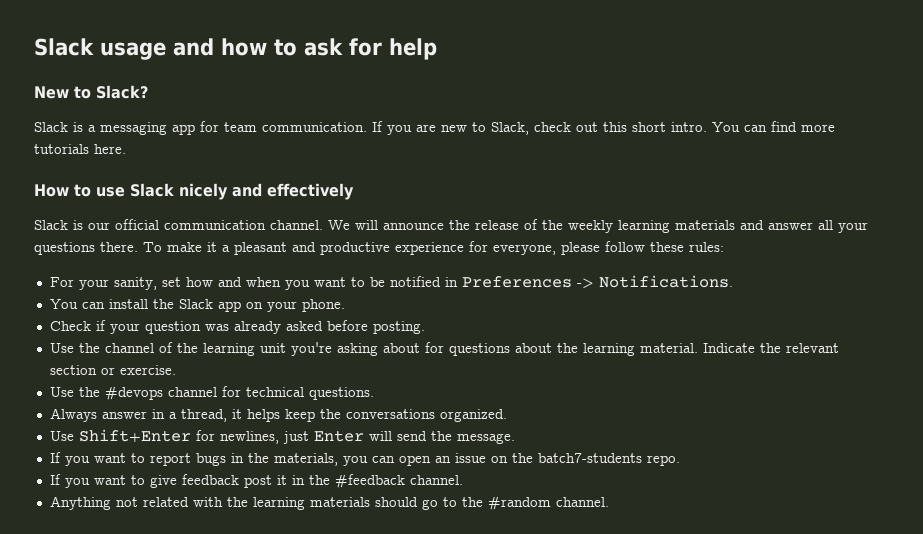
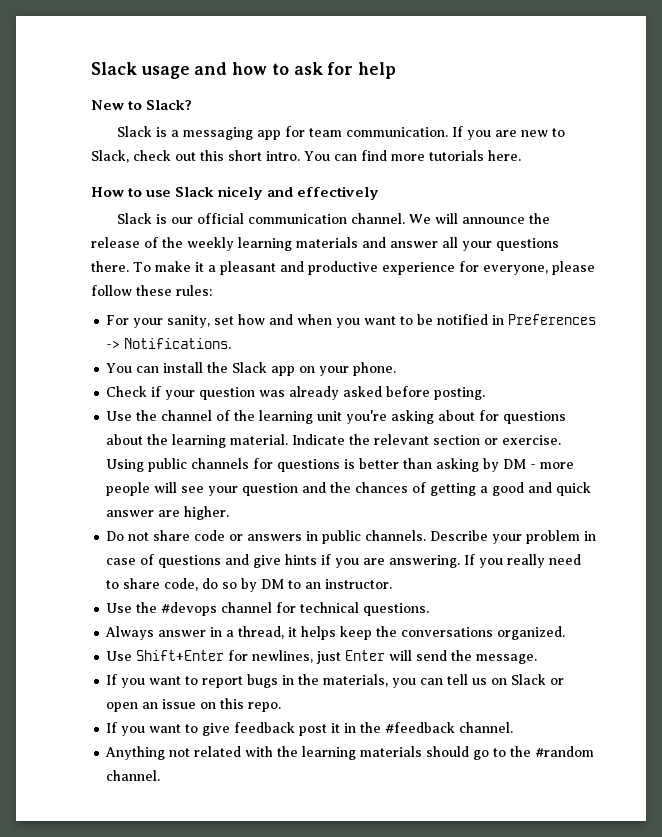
(176, 370) none -> [106,458,575,472] [106,482,592,496] [106,506,230,520] [106,530,597,544] [106,554,582,568] [106,578,393,592] Using public channels for questions is better than asking by DM - more people will see your question and the chances of getting a good and quick answer are higher. // Do not share code or answers in public channels. Describe your problem in case of questions and give hints if you are answering. If you really need to share code, do so by DM to an instructor.
(395, 459) none -> [447,674,565,685] tell us on Slack or
[511,453,642,463] the batch7-students -> [220,698,245,709] this

